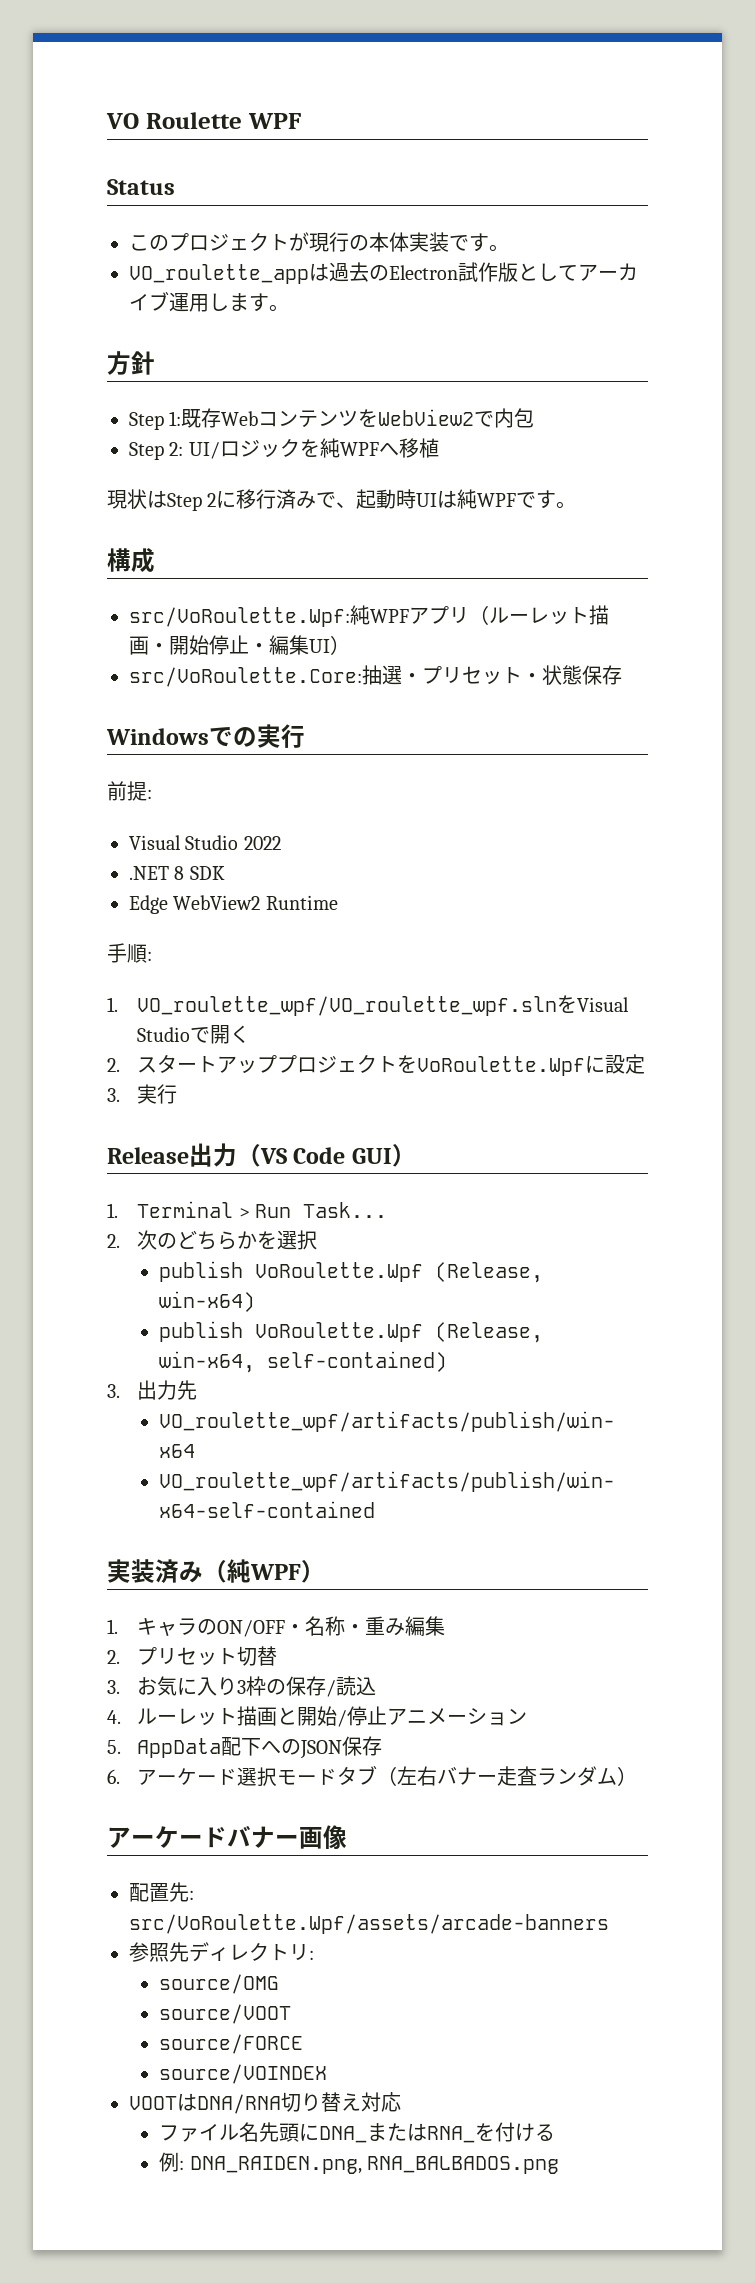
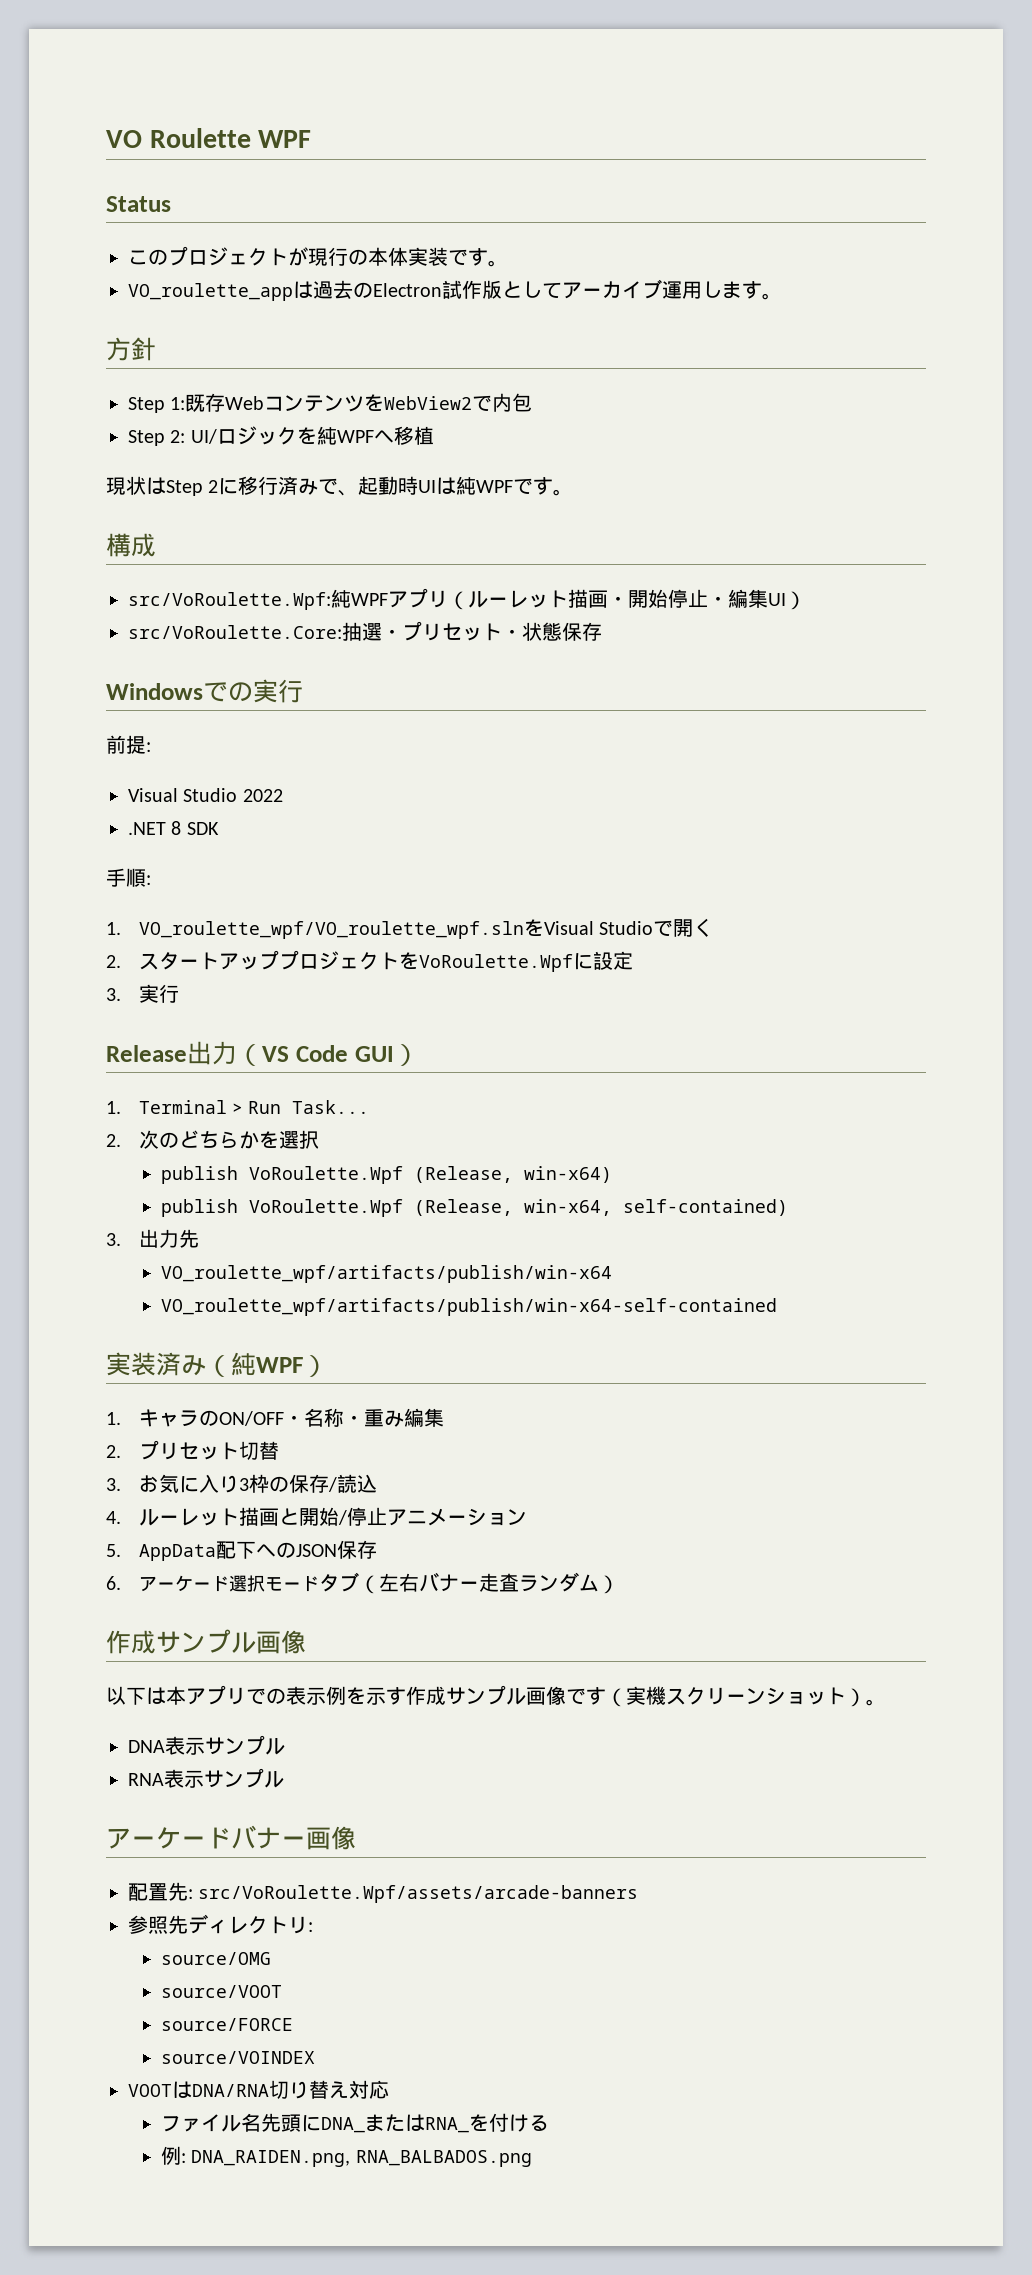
[129,895,338,914] // Edge WebView2 Runtime -> (219, 828) none
(638, 1776) none -> [106,1629,306,1654] [106,1685,886,1707] [128,1735,285,1755] [128,1768,284,1788] // 作成サンプル画像 // 以下は本アプリでの表示例を示す作成サンプル画像です（実機スクリーンショット）。 // DNA表示サンプル // RNA表示サンプル

